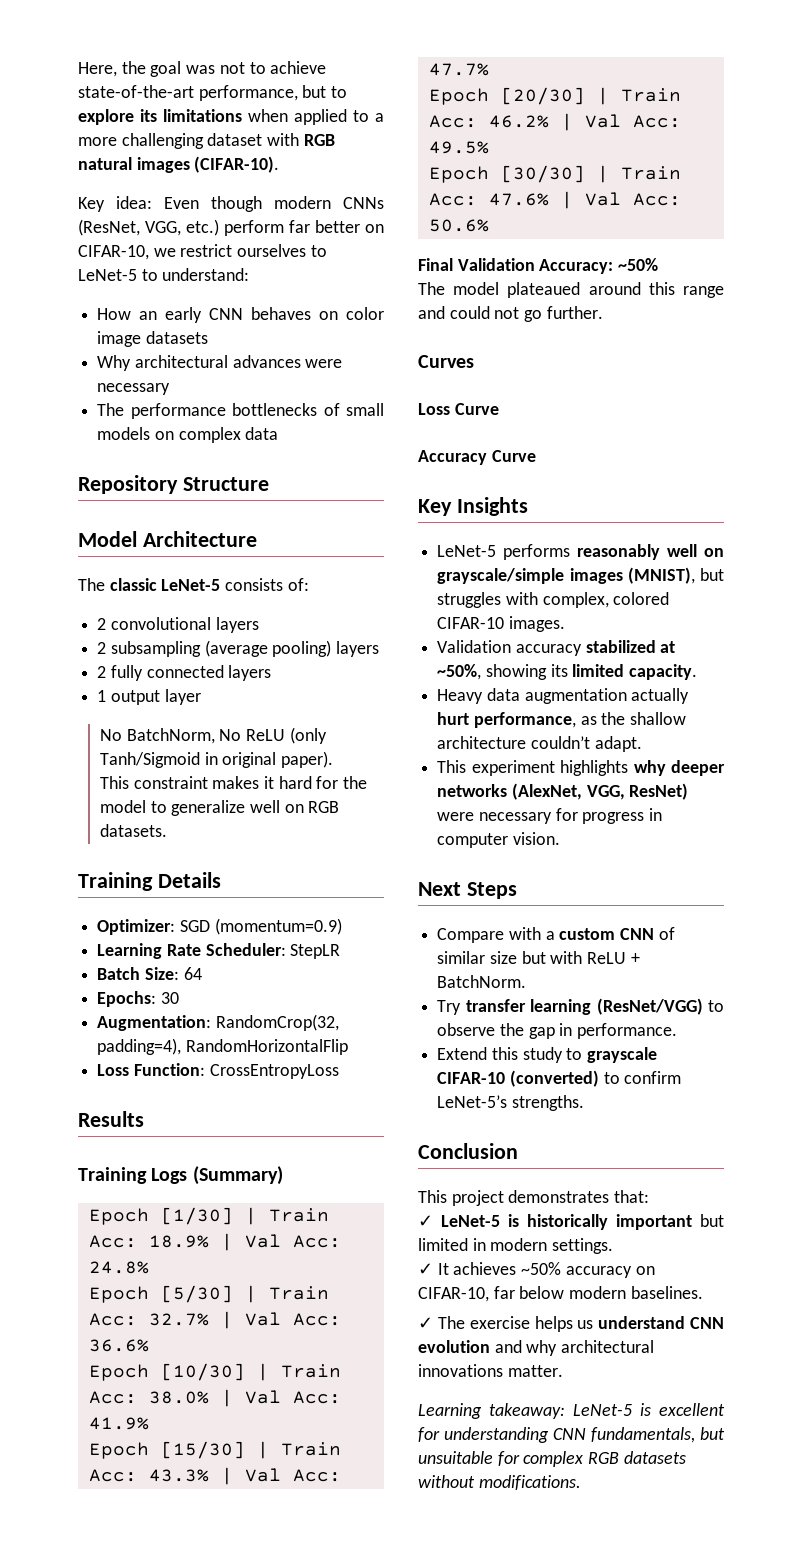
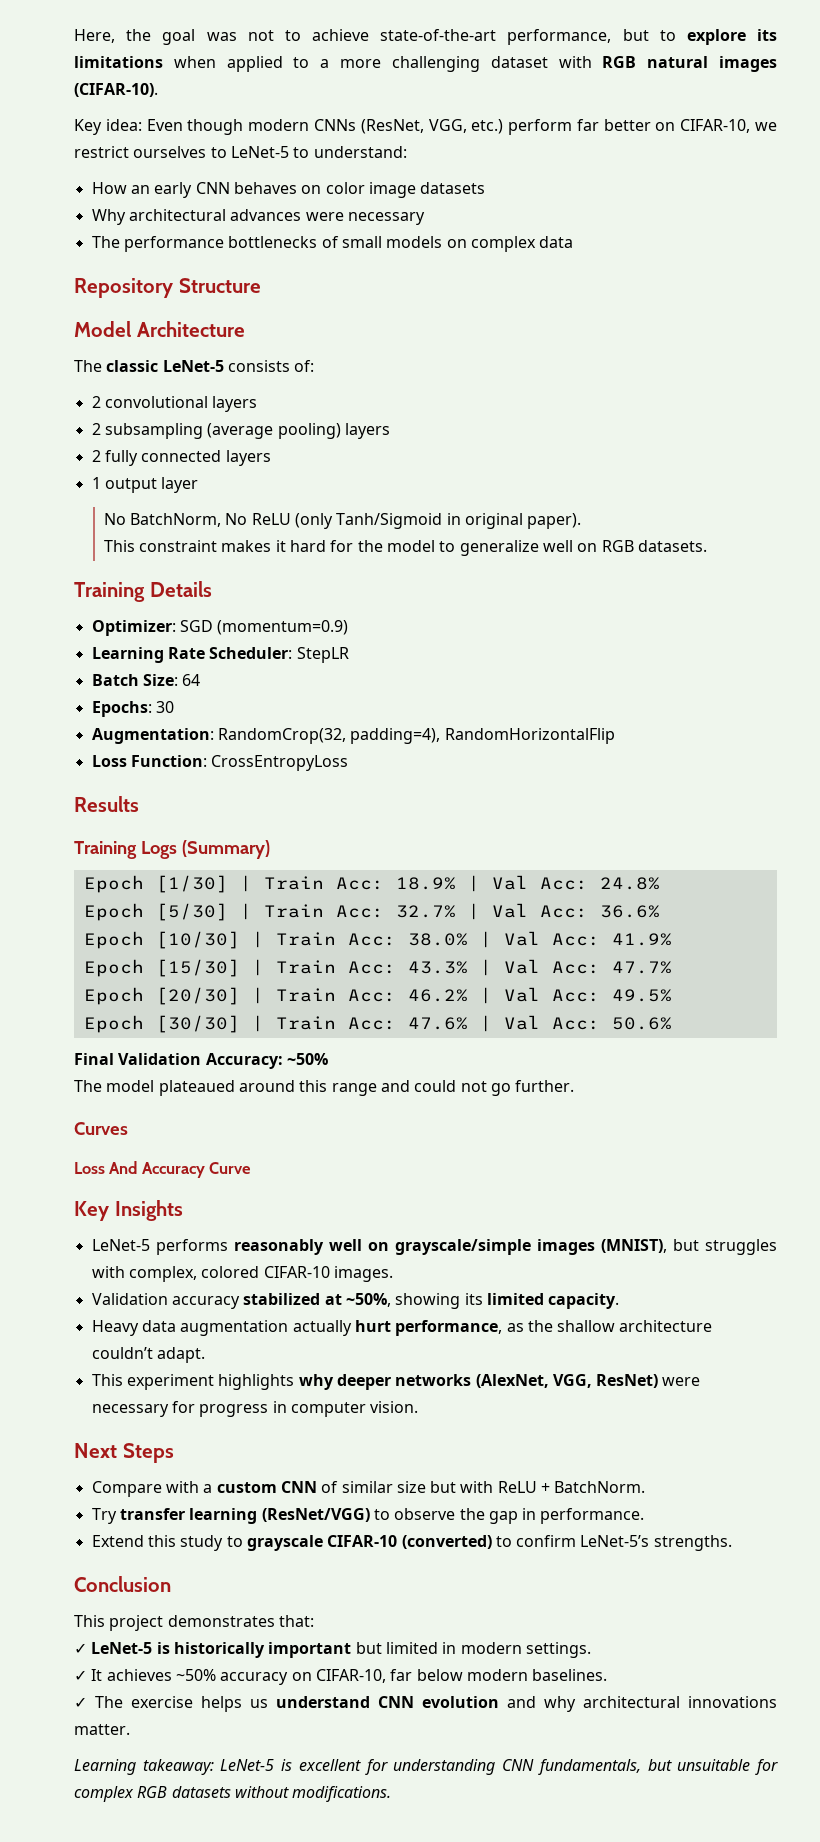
[454,403,499,415] Curve // -> [109,1161,138,1174] And

